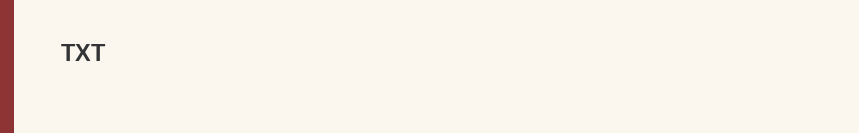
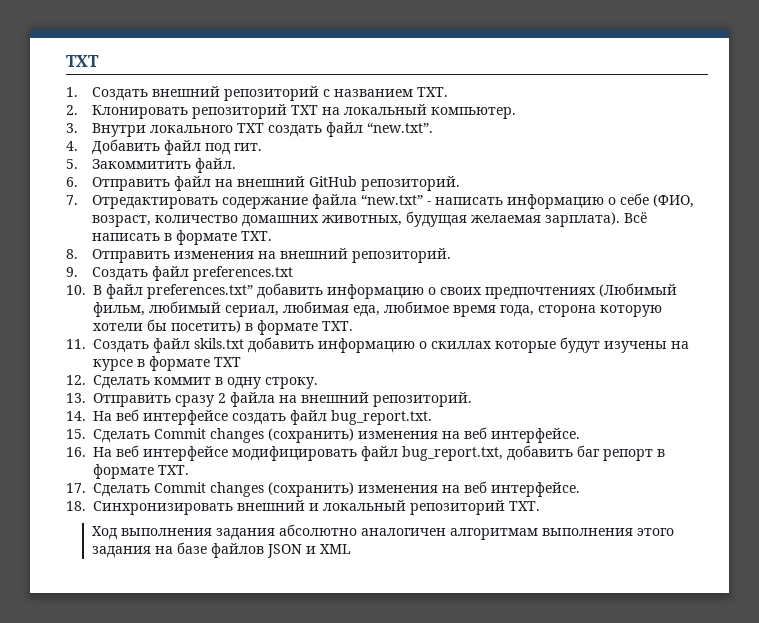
[61,44,106,61] TXT -> [66,55,99,67] [66,86,448,101] [66,104,516,119] [66,122,433,137] [66,139,262,155] [66,158,236,173] [66,176,460,191] [66,193,694,209] [91,211,647,227] [91,230,272,245] [66,248,451,263] [66,266,293,281] [66,283,677,299] [93,301,662,317] [93,319,353,335] [66,337,689,353] [93,356,241,371] [66,375,318,389] [66,392,472,407] [66,409,432,425] [66,427,580,443] [66,445,665,461] [93,464,189,479] [66,481,580,497] [66,500,540,515] [91,524,674,540] [91,542,351,558] TXT // 1. Создать внешний репозиторий c названием TXT. // 2. Клонировать репозиторий TXT на локальный компьютер. // 3. Внутри локального TXT создать файл “new.txt”. // 4. Добавить файл под гит. // 5. Закоммитить файл. // 6. Отправить файл на внешний GitHub репозиторий. // 7. Отредактировать содержание файла “new.txt” - написать информацию о себе (ФИО, возраст, количество домашних животных, будущая желаемая зарплата). Всё написать в формате TXT. // 8. Отправить изменения на внешний репозиторий. // 9. Создать файл preferences.txt // 10. В файл preferences.txt” добавить информацию о своих предпочтениях (Любимый фильм, любимый сериал, любимая еда, любимое время года, сторона которую хотели бы посетить) в формате TXT. // 11. Создать файл skils.txt добавить информацию о скиллах которые будут изучены на курсе в формате TXT // 12. Сделать коммит в одну строку. // 13. Отправить сразу 2 файла на внешний репозиторий. // 14. На веб интерфейсе создать файл bug_report.txt. // 15. Сделать Commit changes (сохранить) изменения на веб интерфейсе. // 16. На веб интерфейсе модифицировать файл bug_report.txt, добавить баг репорт в формате TXT. // 17. Сделать Commit changes (сохранить) изменения на веб интерфейсе. // 18. Синхронизировать внешний и локальный репозиторий TXT. // Ход выполнения задания абсолютно аналогичен алгоритмам выполнения этого задания на базе файлов JSON и XML

